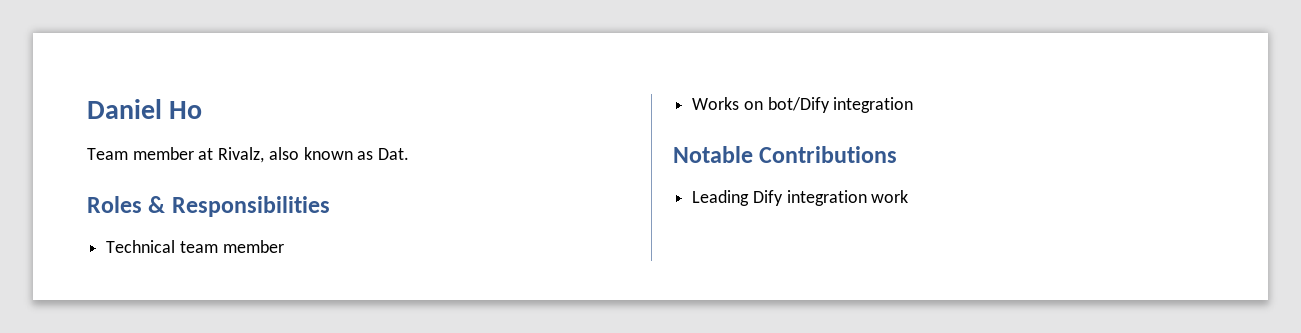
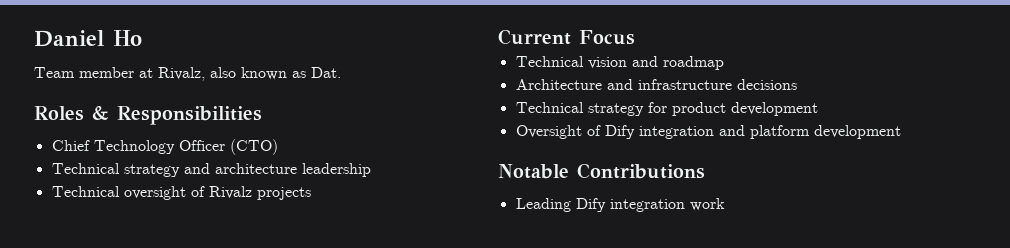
[106,240,284,253] [692,97,914,113] Technical team member // Works on bot/Dify integration -> [51,139,278,155] [51,163,371,177] [51,186,311,200] [498,29,635,45] [515,56,724,70] [515,79,797,90] [515,102,818,116] [515,125,901,139] Chief Technology Officer (CTO) // Technical strategy and architecture leadership // Technical oversight of Rivalz projects // Current Focus // Technical vision and roadmap // Architecture and infrastructure decisions // Technical strategy for product development // Oversight of Dify integration and platform development

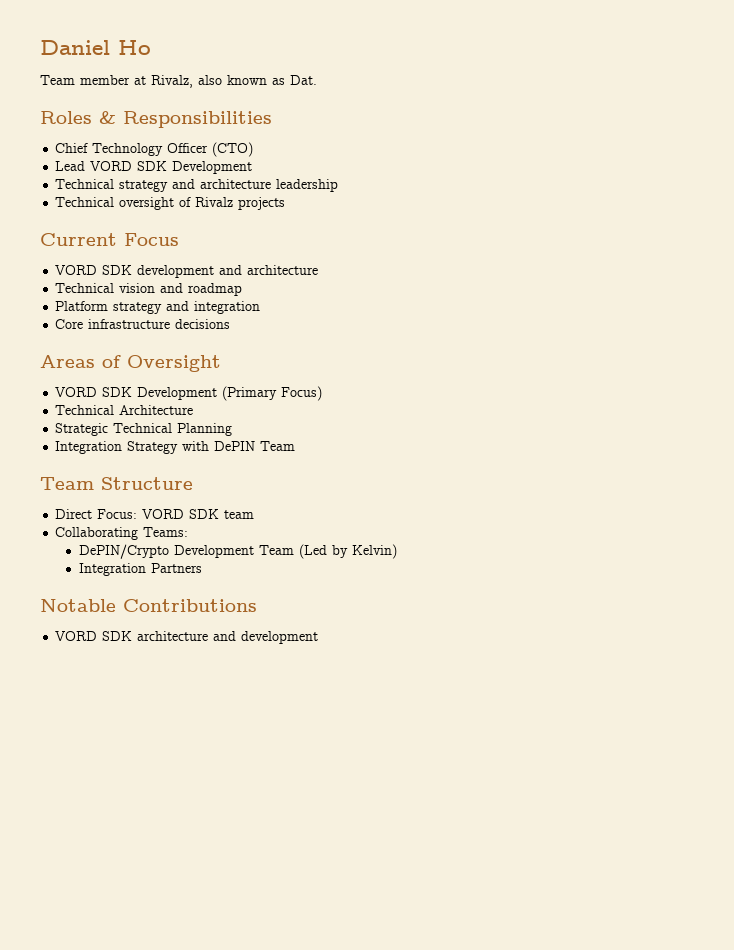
(278, 147) none -> [55,161,253,174] // Lead VORD SDK Development
(635, 37) none -> [55,265,319,278] // VORD SDK development and architecture
[515,79,797,90] [515,102,818,116] [515,125,901,139] [498,163,705,179] [515,198,725,212] Architecture and infrastructure decisions // Technical strategy for product development // Oversight of Dify integration and platform development // Notable Contributions // Leading Dify integration work -> [55,301,261,314] [55,319,231,329] [40,355,221,372] [55,386,323,401] [55,405,194,415] [55,423,233,436] [55,441,296,454] [40,477,193,490] [55,509,255,519] [55,527,189,540] [79,544,398,559] [79,563,203,576] [40,599,257,612] [55,631,319,644] Platform strategy and integration // Core infrastructure decisions // Areas of Oversight // VORD SDK Development (Primary Focus) // Technical Architecture // Strategic Technical Planning // Integration Strategy with DePIN Team // Team Structure // Direct Focus: VORD SDK team // Collaborating Teams: // DePIN/Crypto Development Team (Led by Kelvin) // Integration Partners // Notable Contributions // VORD SDK architecture and development

